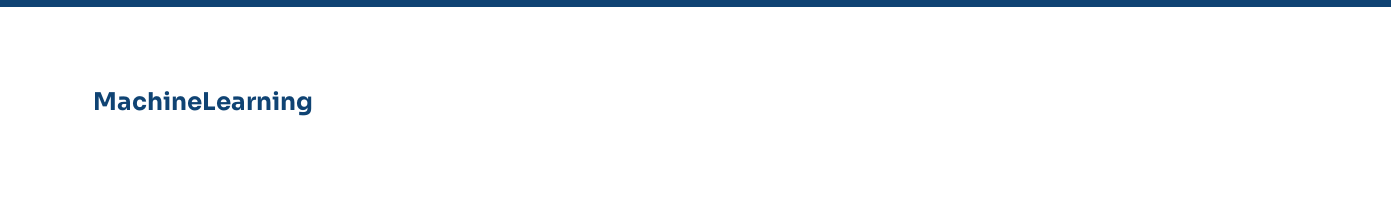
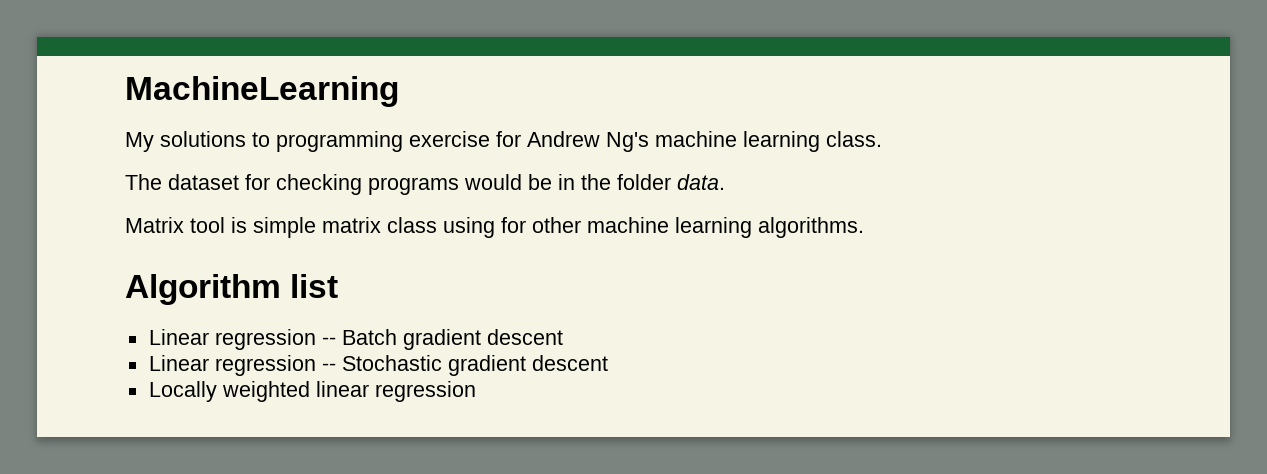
(313, 103) none -> [125,131,882,152] [125,174,725,195] [125,217,864,238] [125,274,339,305] [148,329,563,350] [148,355,608,376] [148,381,476,402] // My solutions to programming exercise for Andrew Ng's machine learning class. // The dataset for checking programs would be in the folder data. // Matrix tool is simple matrix class using for other machine learning algorithms. // Algorithm list // Linear regression -- Batch gradient descent // Linear regression -- Stochastic gradient descent // Locally weighted linear regression

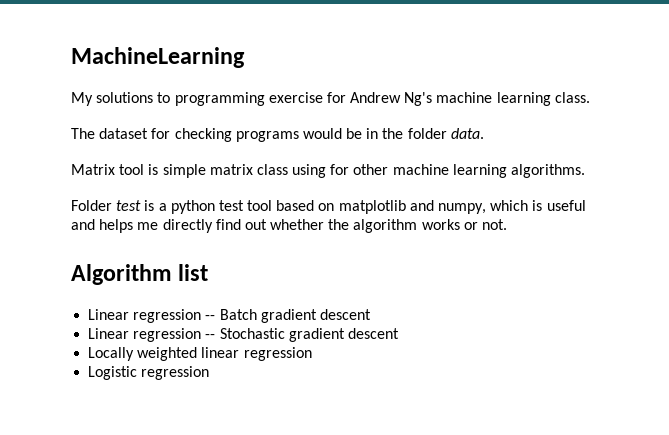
(864, 227) none -> [71,200,586,214] [71,219,508,233] // Folder test is a python test tool based on matplotlib and numpy, which is useful and helps me directly find out whether the algorithm works or not.
(476, 391) none -> [88,366,210,380] // Logistic regression

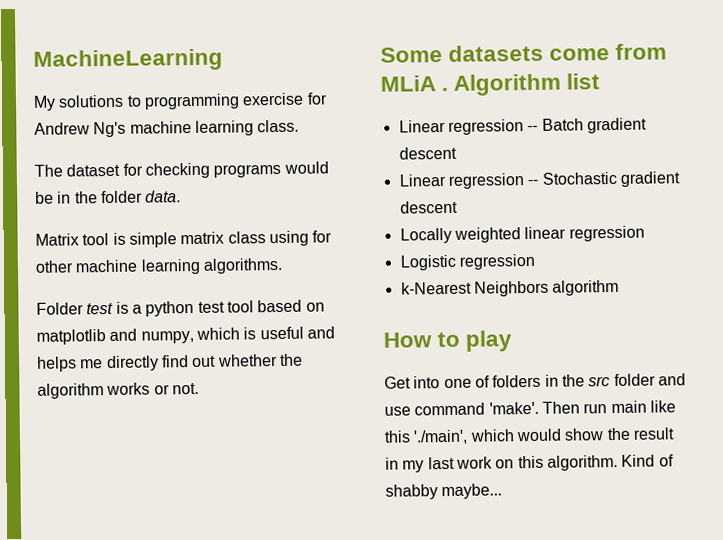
(508, 224) none -> [380,43,668,63] [380,75,449,92] Some datasets come from MLiA .
(210, 373) none -> [400,279,620,297] [383,330,513,352] [384,373,686,389] [384,400,676,416] [384,427,675,445] [385,454,674,473] [385,483,503,500] // k-Nearest Neighbors algorithm // How to play // Get into one of folders in the src folder and use command 'make'. Then run main like this './main', which would show the result in my last work on this algorithm. Kind of shabby maybe...

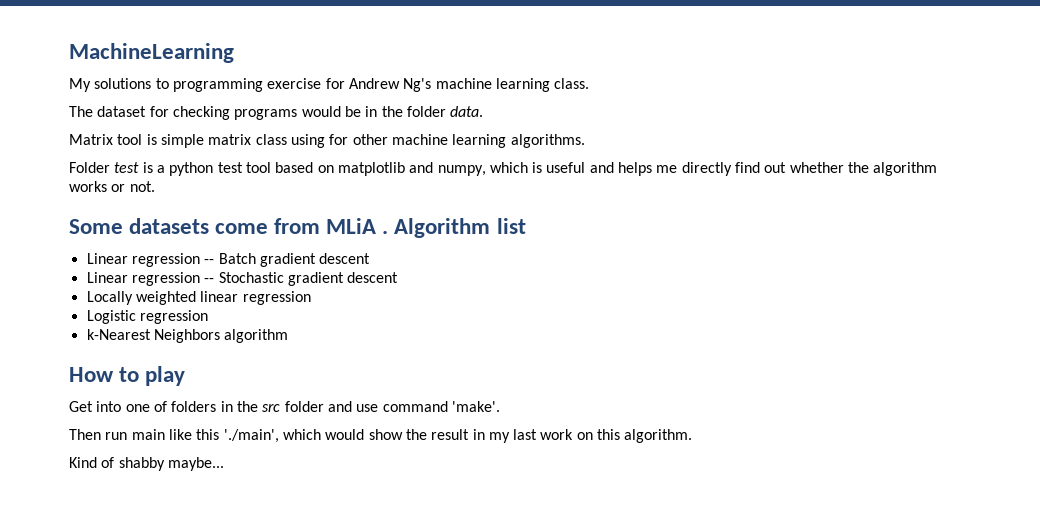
(539, 408) none -> (500, 406) //
(618, 462) none -> (693, 436) //

